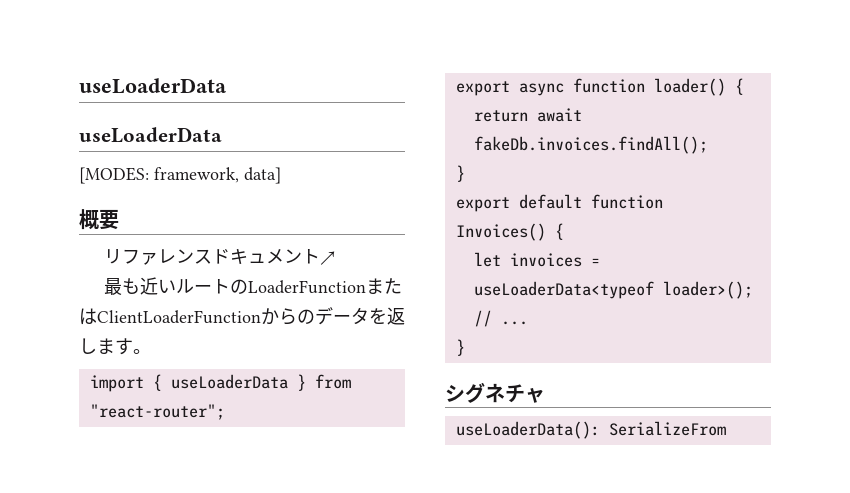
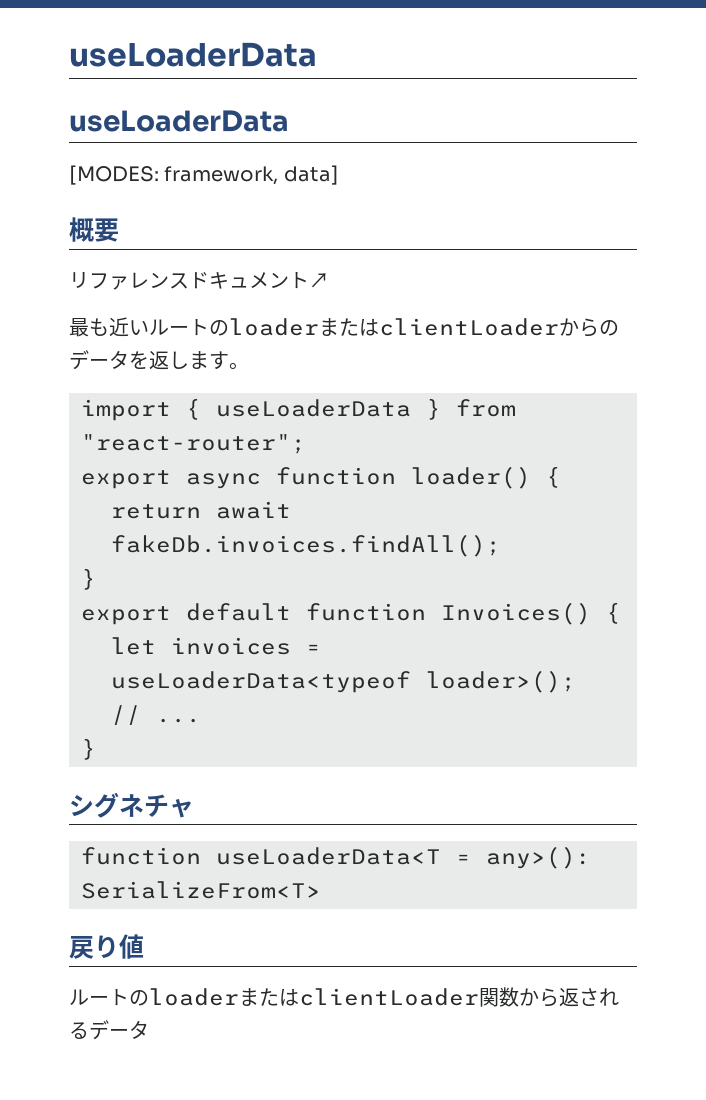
[248,278,403,294] [79,308,261,325] LoaderFunctionまたはClientLoaderFunction -> [229,318,559,336] loaderまたはclientLoader
[455,421,726,439] useLoaderData(): SerializeFrom -> [81,846,591,869] [81,881,321,899] [69,934,144,959] [69,987,619,1007] [69,1020,149,1040] function useLoaderData<T = any>(): SerializeFrom<T> // 戻り値 // ルートのloaderまたはclientLoader関数から返されるデータ

